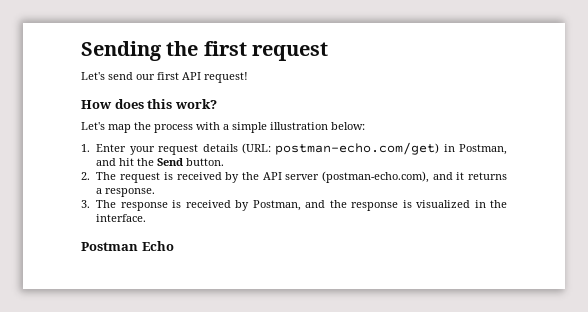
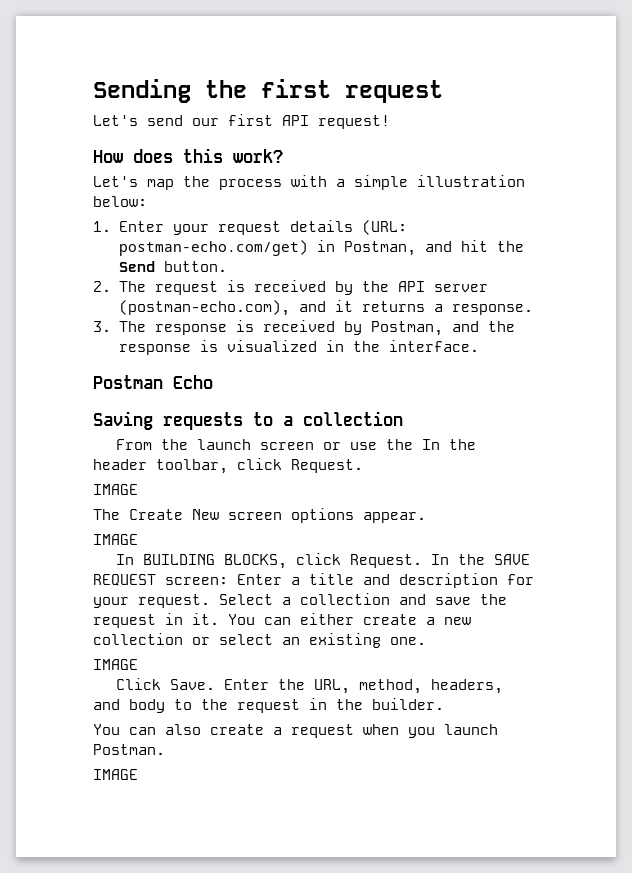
(174, 246) none -> [93,411,403,430] [116,439,477,450] [93,458,363,474] [93,484,138,495] [93,508,426,523] [93,534,138,545] [116,553,531,569] [93,573,534,588] [93,593,507,608] [93,613,471,628] [93,633,426,648] [93,659,138,670] [116,678,504,694] [93,698,444,713] [93,724,498,738] [93,744,165,755] [93,769,138,780] // Saving requests to a collection // From the launch screen or use the In the header toolbar, click Request. // IMAGE // The Create New screen options appear. // IMAGE // In BUILDING BLOCKS, click Request. In the SAVE REQUEST screen: Enter a title and description for your request. Select a collection and save the request in it. You can either create a new collection or select an existing one. // IMAGE // Click Save. Enter the URL, method, headers, and body to the request in the builder. // You can also create a request when you launch Postman. // IMAGE

